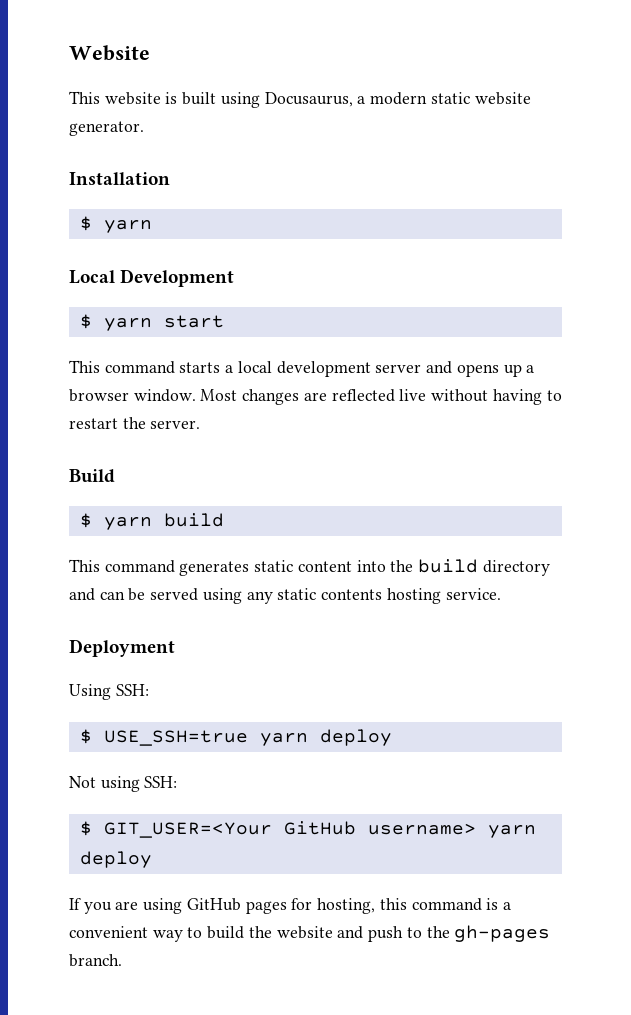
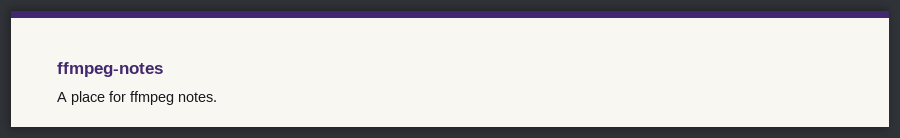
[69,45,150,61] [69,91,531,108] [69,121,144,136] [69,172,170,185] [79,216,152,233] [69,269,235,287] [79,314,224,331] [69,360,535,377] [69,389,562,405] [69,417,201,429] [69,469,115,483] [79,513,224,530] [69,559,550,576] [69,588,501,604] [69,639,175,657] [69,684,149,700] [79,729,392,746] [69,776,178,792] [79,821,536,838] [79,851,152,868] [69,898,511,914] [69,925,551,942] [69,954,122,967] Website // This website is built using Docusaurus, a modern static website generator. // Installation // $ yarn // Local Development // $ yarn start // This command starts a local development server and opens up a browser window. Most changes are reflected live without having to restart the server. // Build // $ yarn build // This command generates static content into the build directory and can be served using any static contents hosting service. // Deployment // Using SSH: // $ USE_SSH=true yarn deploy // Not using SSH: // $ GIT_USER=<Your GitHub username> yarn deploy // If you are using GitHub pages for hosting, this command is a convenient way to build the website and push to the gh-pages branch. -> [57,62,163,77] [57,91,217,105] ffmpeg-notes // A place for ffmpeg notes.

